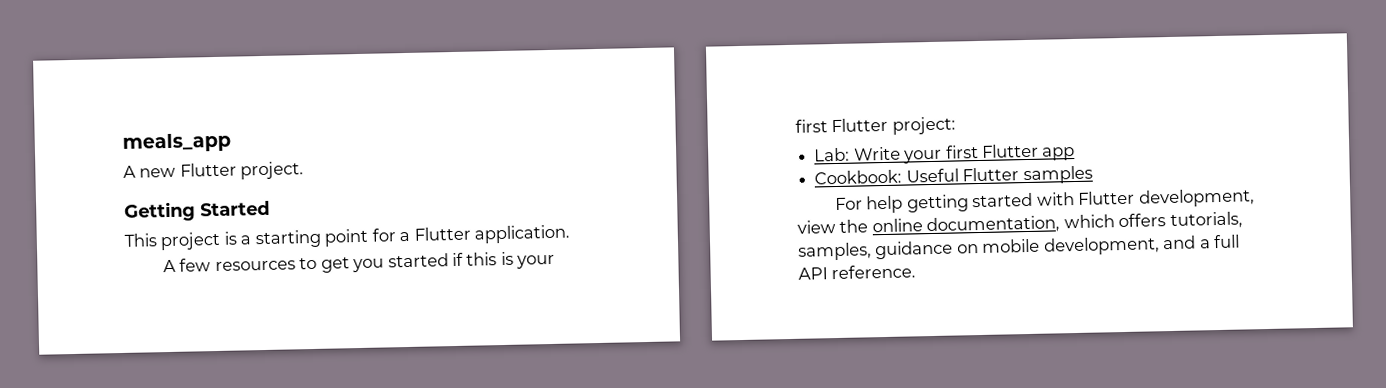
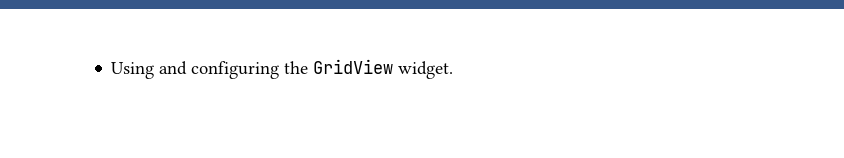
[122,132,231,153] [123,161,305,180] [124,200,270,222] [124,224,571,251] [162,251,556,273] [795,116,956,135] [814,143,1076,164] [814,165,1093,185] [834,188,1255,214] [797,211,1243,235] [798,234,1241,261] [798,264,917,280] meals_app // A new Flutter project. // Getting Started // This project is a starting point for a Flutter application. // A few resources to get you started if this is your first Flutter project: // Lab: Write your first Flutter app // Cookbook: Useful Flutter samples // For help getting started with Flutter development, view the online documentation, which offers tutorials, samples, guidance on mobile development, and a full API reference. -> [111,59,454,79] Using and configuring the GridView widget.

